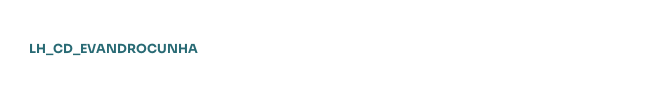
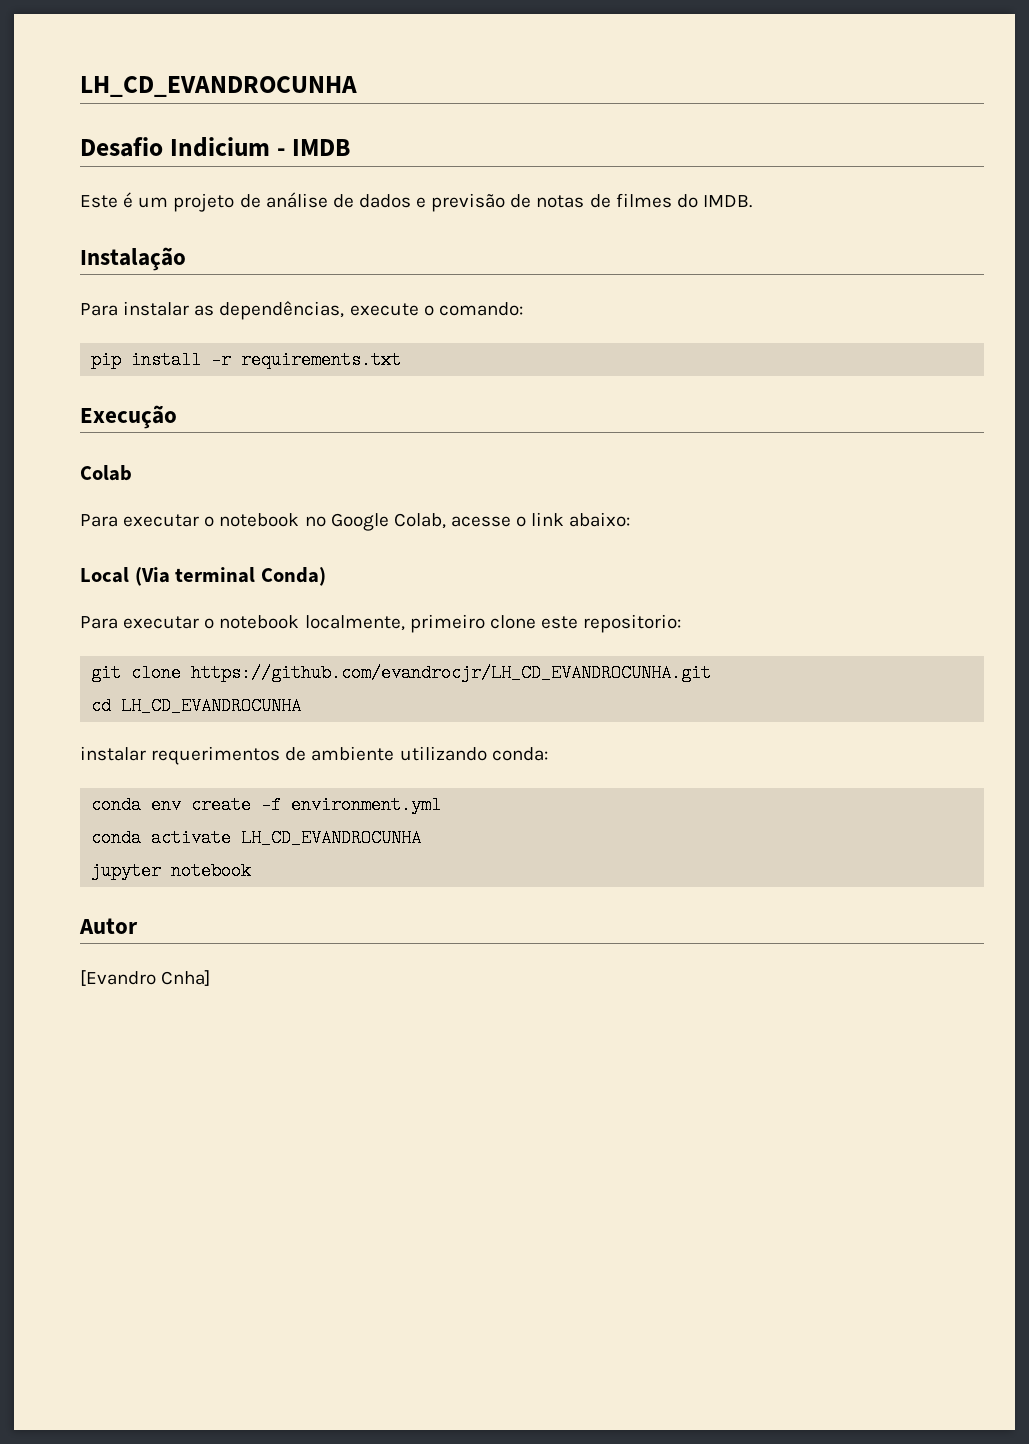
[29,43,198,56] LH_CD_EVANDROCUNHA -> [80,76,357,97] [80,137,350,157] [80,192,752,212] [80,247,186,271] [80,301,523,320] [91,351,402,369] [80,405,177,429] [80,465,132,481] [80,512,631,531] [80,567,326,586] [80,614,682,633] [91,664,712,682] [91,697,302,715] [80,746,548,765] [91,796,442,814] [91,829,422,847] [91,862,252,880] [79,918,138,934] [80,970,211,986] LH_CD_EVANDROCUNHA // Desafio Indicium - IMDB // Este é um projeto de análise de dados e previsão de notas de filmes do IMDB. // Instalação // Para instalar as dependências, execute o comando: // pip install -r requirements.txt // Execução // Colab // Para executar o notebook no Google Colab, acesse o link abaixo: // Local (Via terminal Conda) // Para executar o notebook localmente, primeiro clone este repositorio: // git clone https://github.com/evandrocjr/LH_CD_EVANDROCUNHA.git // cd LH_CD_EVANDROCUNHA // instalar requerimentos de ambiente utilizando conda: // conda env create -f environment.yml // conda activate LH_CD_EVANDROCUNHA // jupyter notebook // Autor // [Evandro Cnha]

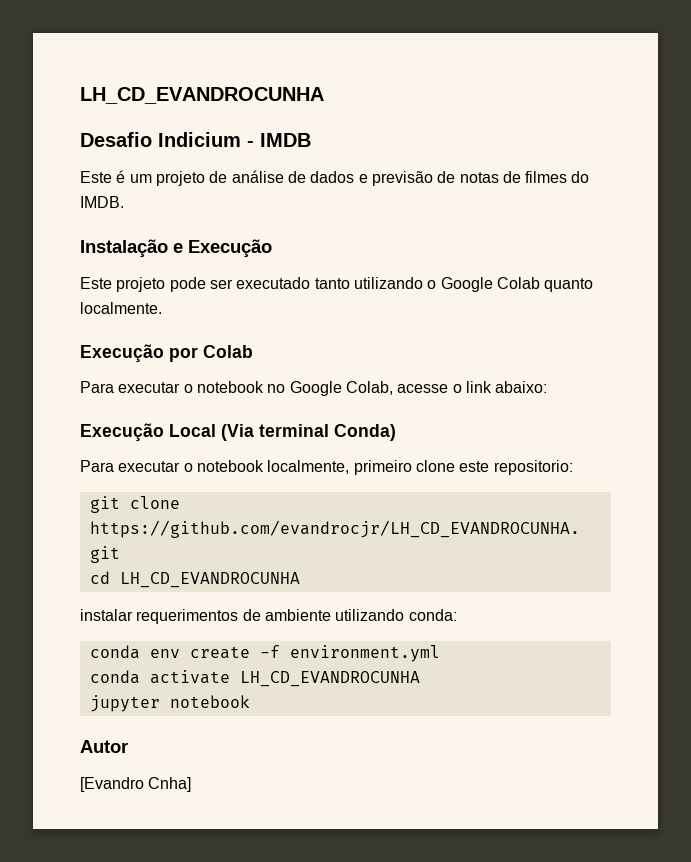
[80,301,523,320] [91,351,402,369] [80,405,177,429] // Para instalar as dependências, execute o comando: // pip install -r requirements.txt // Execução // -> [173,239,272,258] [80,277,594,292] [80,302,162,314] [80,344,198,363] e Execução // Este projeto pode ser executado tanto utilizando o Google Colab quanto localmente. // Execução por
(631, 519) none -> [80,423,164,442] Execução

